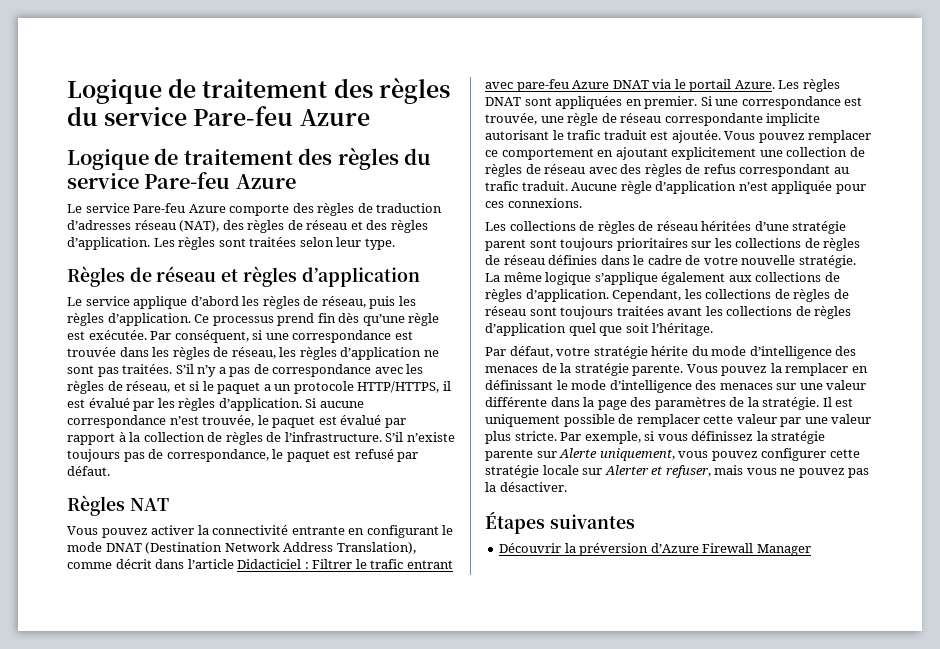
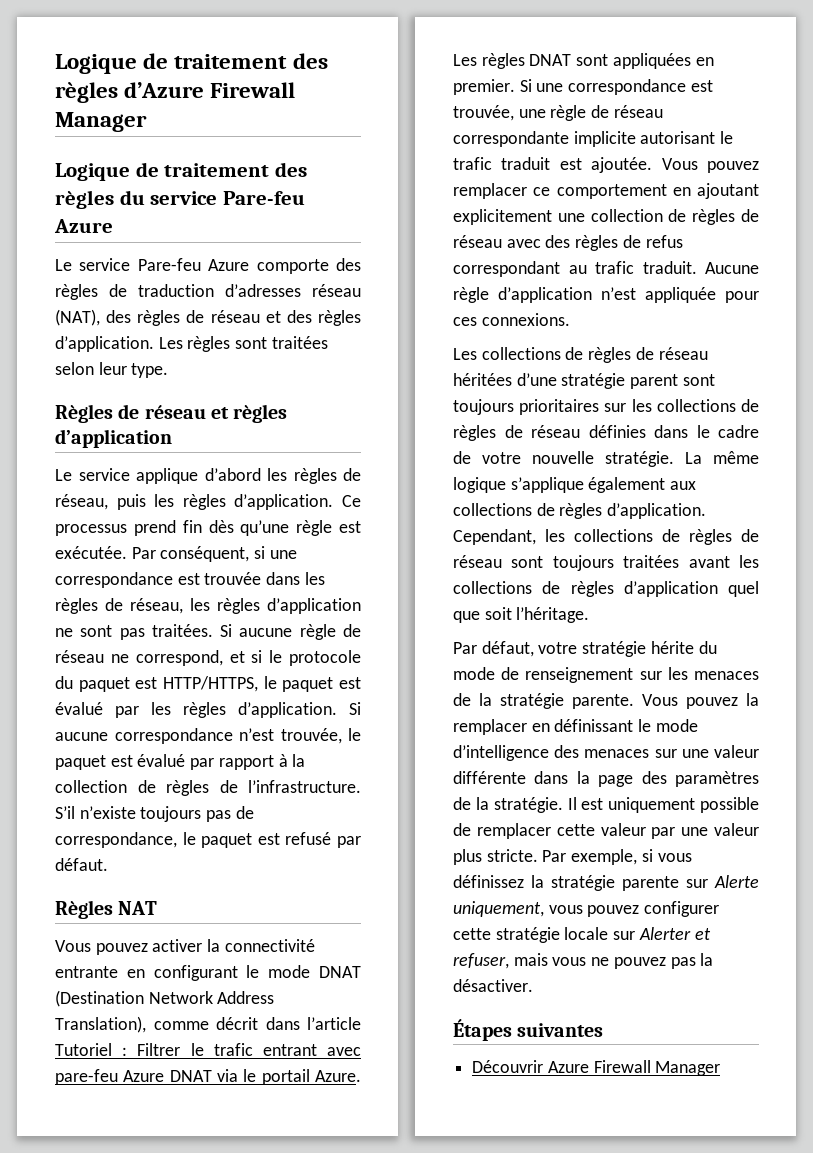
[67,78,450,104] [67,106,370,126] Logique de traitement des règles du service Pare-feu Azure -> [55,53,328,74] [55,82,296,103] [55,112,147,132] Logique de traitement des règles d’Azure Firewall Manager
[175,364,424,377] [67,381,451,394] S’il n’y a pas de correspondance avec les règles de réseau, et si le paquet a un protocole HTTP/HTTPS, il -> [220,624,361,640] [55,650,361,666] [55,676,334,692] Si aucune règle de réseau ne correspond, et si le protocole du paquet est HTTP/HTTPS, le paquet
[237,559,302,569] Didacticiel -> [55,1043,112,1056] Tutoriel
[749,346,857,359] d’intelligence des -> [501,667,688,683] de renseignement sur les
[564,543,699,556] la préversion d’Azure -> [547,1061,589,1073] Azure

